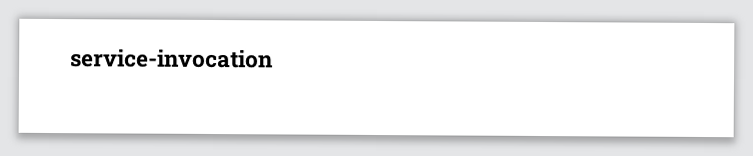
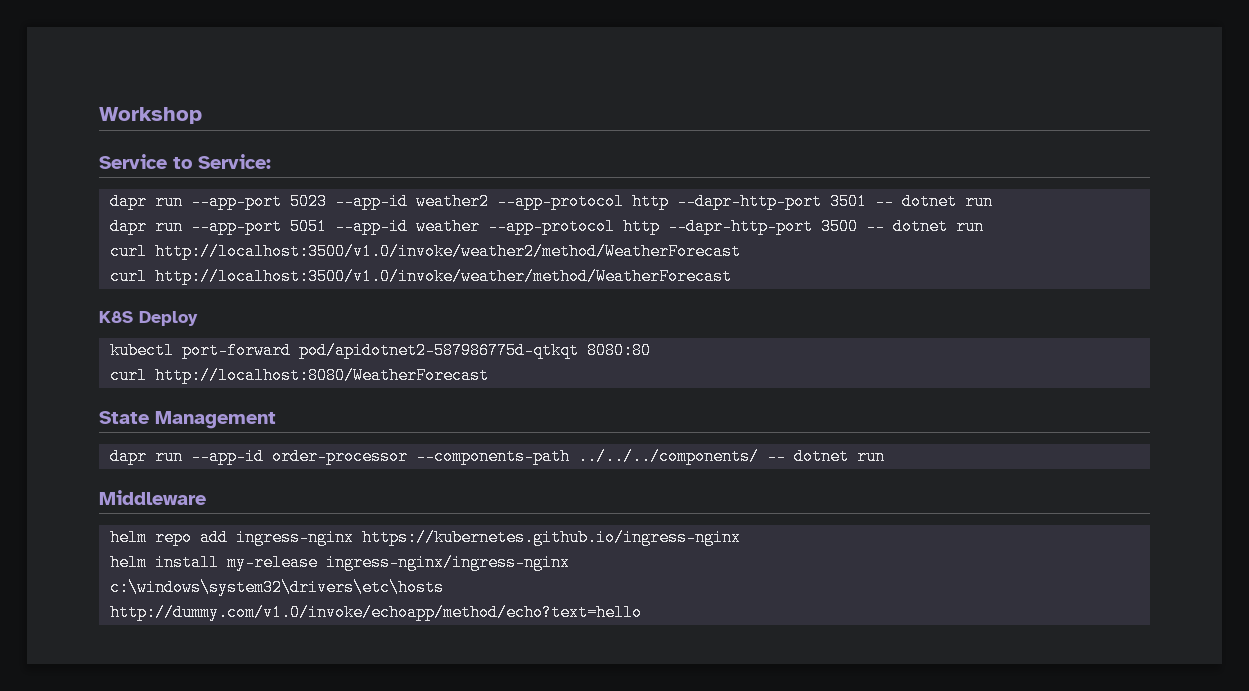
[70,48,273,69] service-invocation -> [99,107,202,124] [99,154,271,169] [110,193,994,210] [110,218,985,235] [110,243,742,260] [110,268,733,285] [99,311,198,326] [110,342,652,359] [110,367,490,384] [99,411,276,429] [110,448,886,465] [99,490,206,505] [110,529,742,546] [110,554,571,571] [110,579,445,596] [110,604,643,621] Workshop // Service to Service: // dapr run --app-port 5023 --app-id weather2 --app-protocol http --dapr-http-port 3501 -- dotnet run // dapr run --app-port 5051 --app-id weather --app-protocol http --dapr-http-port 3500 -- dotnet run // curl http://localhost:3500/v1.0/invoke/weather2/method/WeatherForecast // curl http://localhost:3500/v1.0/invoke/weather/method/WeatherForecast // K8S Deploy // kubectl port-forward pod/apidotnet2-587986775d-qtkqt 8080:80 // curl http://localhost:8080/WeatherForecast // State Management // dapr run --app-id order-processor --components-path ../../../components/ -- dotnet run // Middleware // helm repo add ingress-nginx https://kubernetes.github.io/ingress-nginx // helm install my-release ingress-nginx/ingress-nginx // c:\windows\system32\drivers\etc\hosts // http://dummy.com/v1.0/invoke/echoapp/method/echo?text=hello

